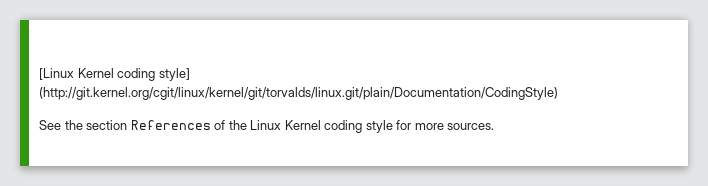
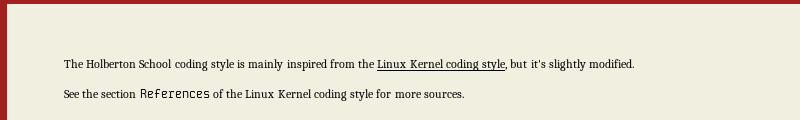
[39,68,190,81] [39,87,558,100] [Linux Kernel coding style] (http://git.kernel.org/cgit/linux/kernel/git/torvalds/linux.git/plain/Documentation/CodingStyle) -> [64,59,635,71] The Holberton School coding style is mainly inspired from the Linux Kernel coding style, but it's slightly modified.

